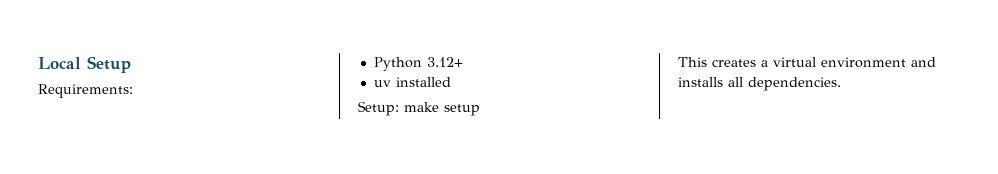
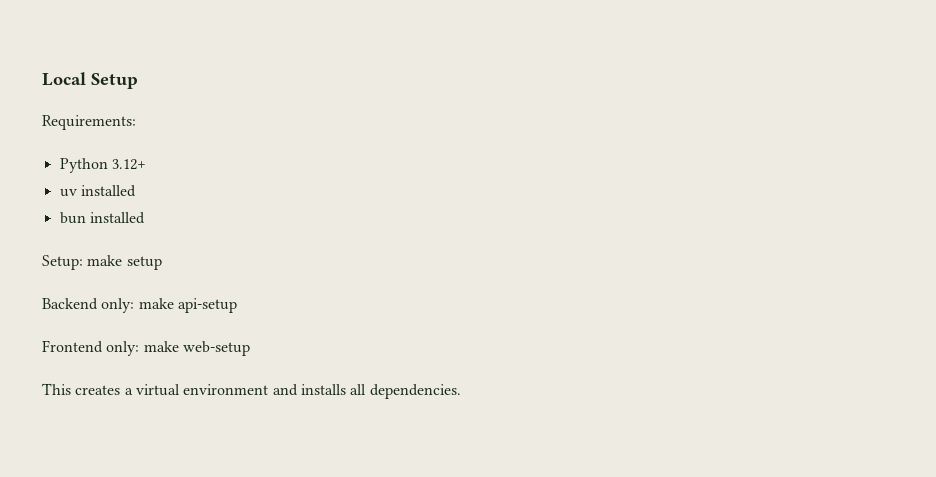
(451, 82) none -> [59,212,145,224] // bun installed
(480, 110) none -> [42,298,237,313] [42,340,250,356] // Backend only: make api-setup // Frontend only: make web-setup

